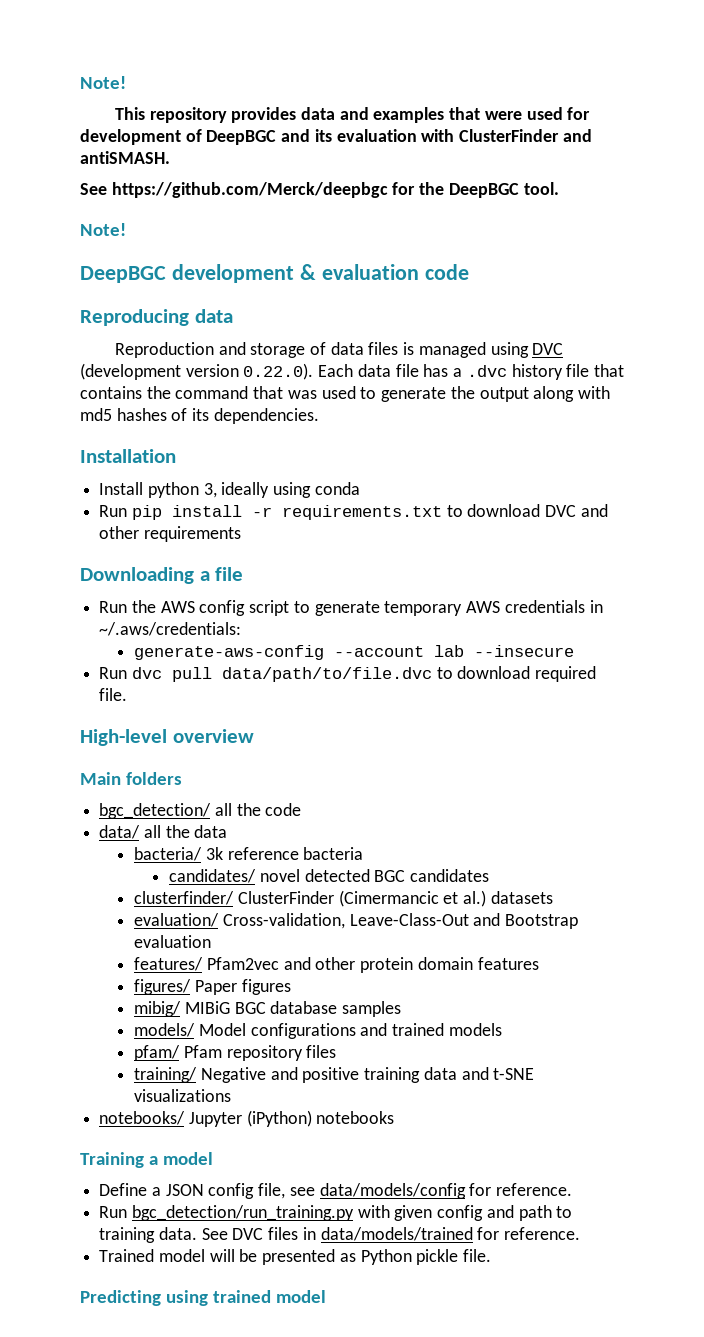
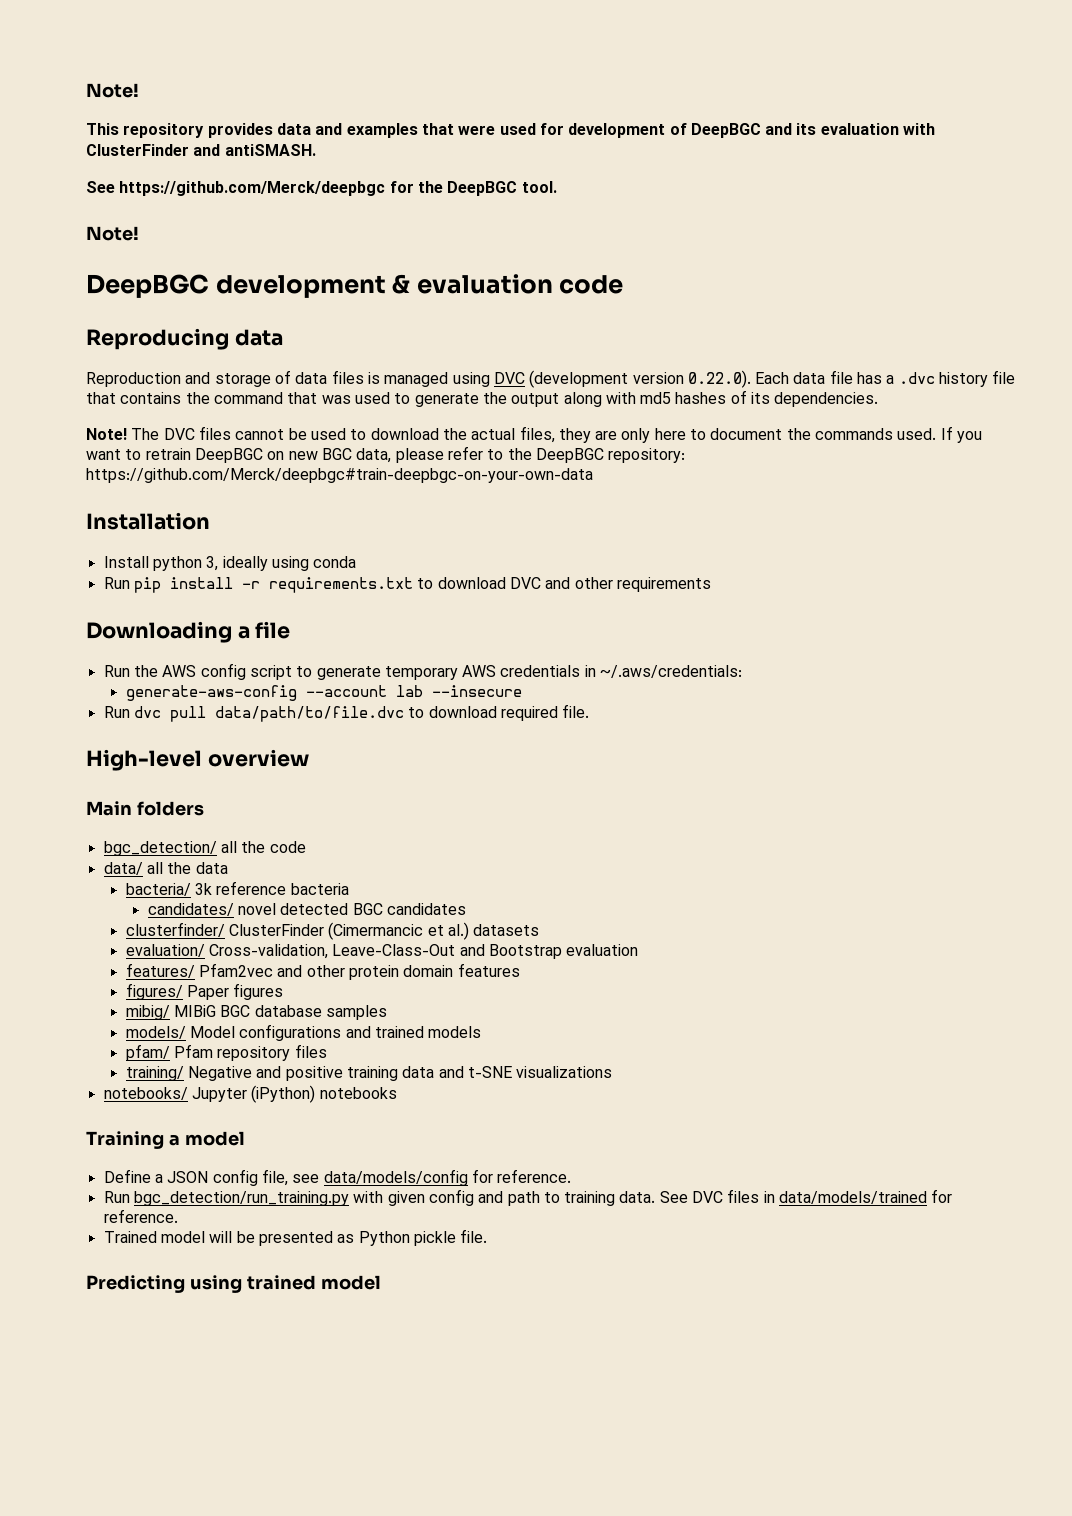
(319, 416) none -> [86,426,983,443] [86,446,686,463] [86,468,593,483] // Note! The DVC files cannot be used to download the actual files, they are only here to document the commands used. If you want to retrain DeepBGC on new BGC data, please refer to the DeepBGC repository: https://github.com/Merck/deepbgc#train-deepbgc-on-your-own-data

